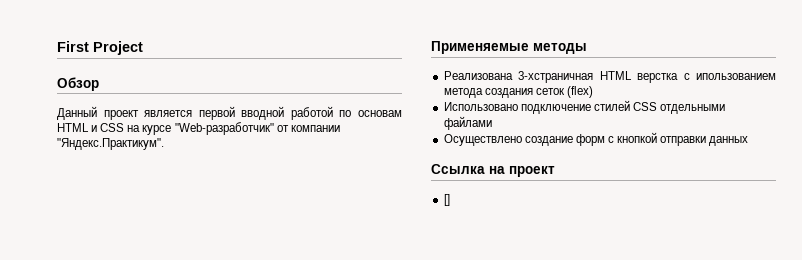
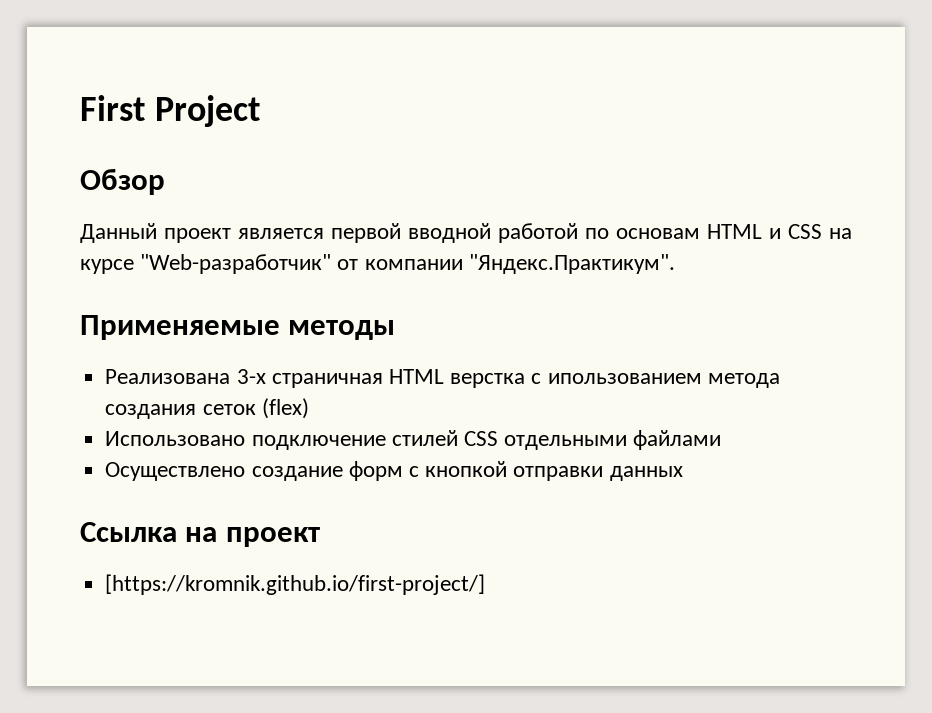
[518,71,594,83] 3-хстраничная -> [236,369,383,388] 3-х страничная
[443,194,450,206] [] -> [105,574,486,595] [https://kromnik.github.io/first-project/]

